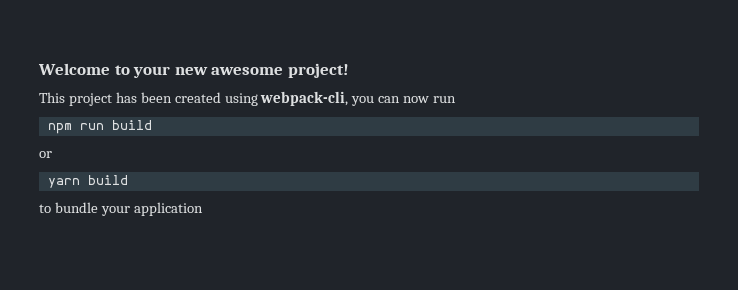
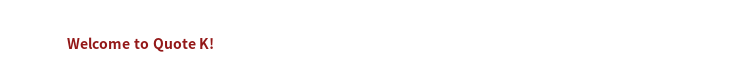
[133,63,349,78] [39,91,457,106] [47,120,152,134] [39,151,52,158] [47,175,128,188] [39,202,203,216] your new awesome project! // This project has been created using webpack-cli, you can now run // npm run build // or // yarn build // to bundle your application -> [152,38,215,52] Quote K!

